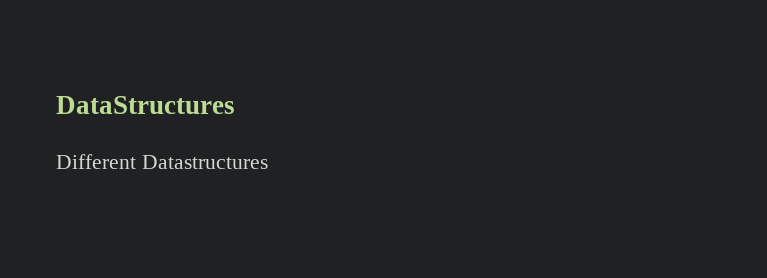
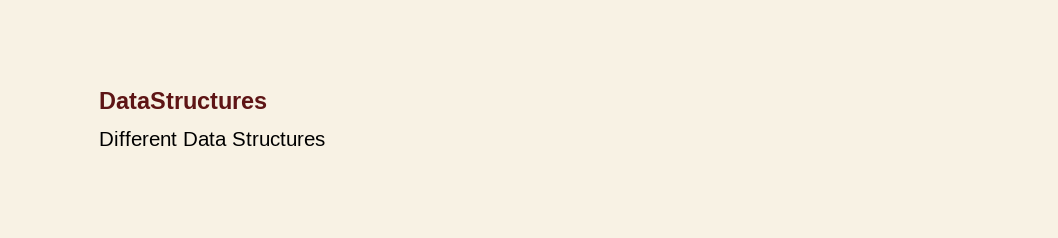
[141,155,268,169] Datastructures -> [183,132,325,146] Data Structures

